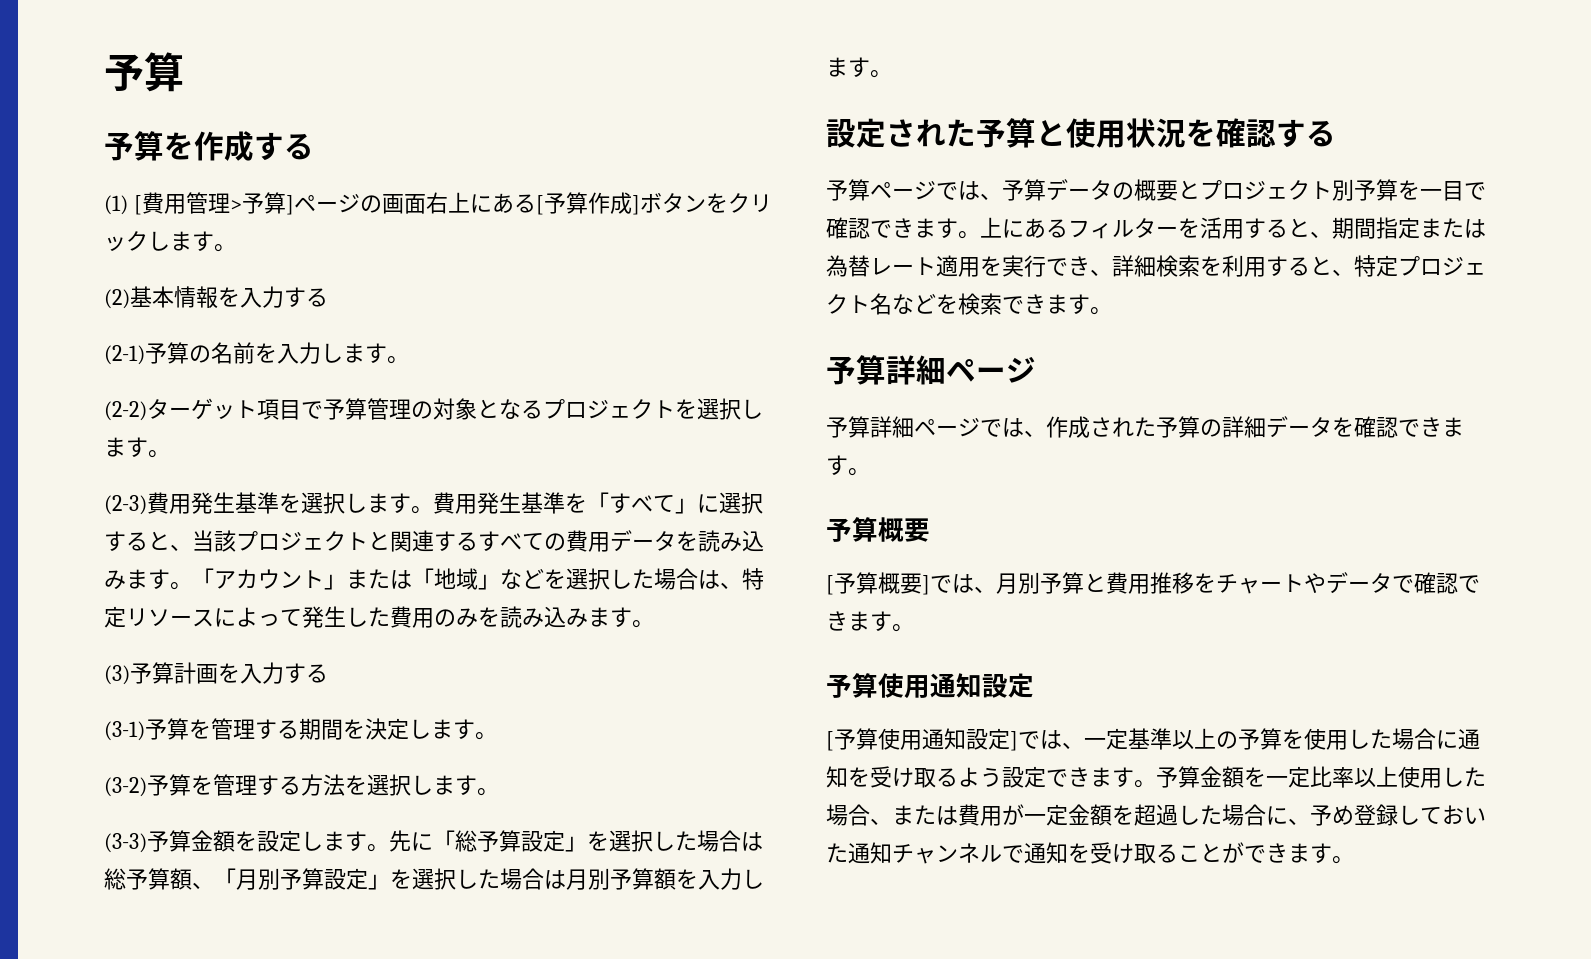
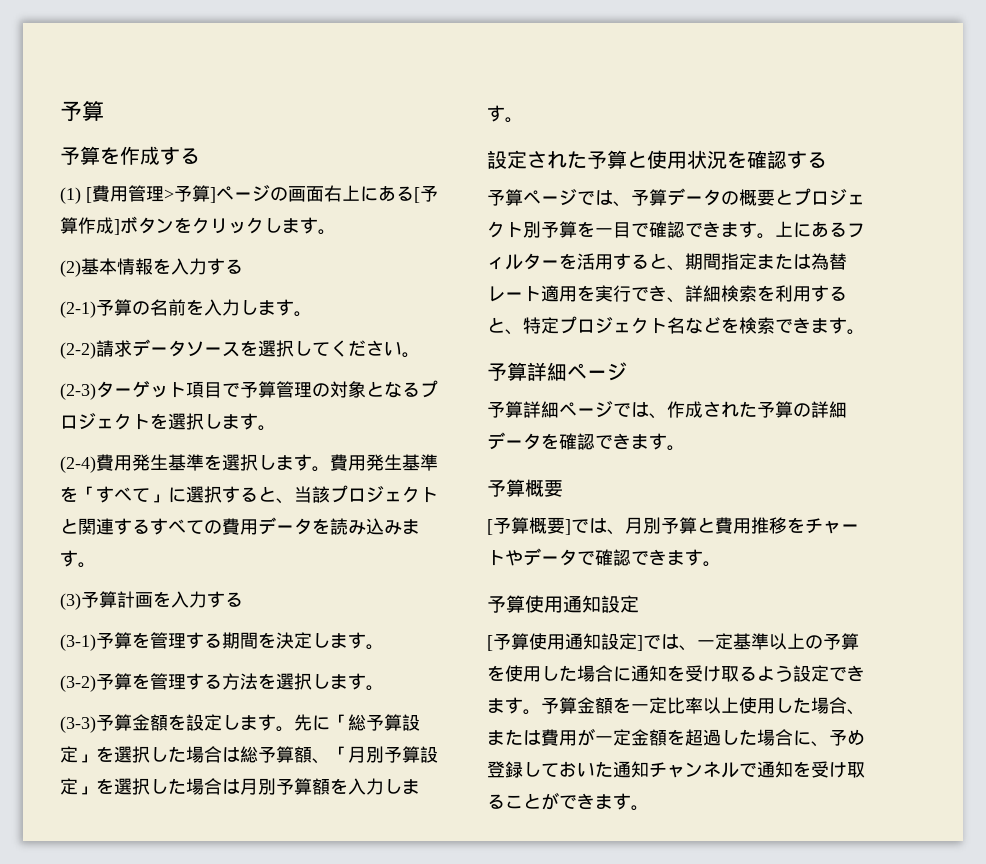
(147, 411) none -> [96,339,420,358] [60,383,96,400] 請求データソースを選択してください。 // (2-3)
[104,495,147,515] (2-3) -> [60,456,96,473] (2-4)
[192,568,764,590] [104,606,654,628] 「アカウント」または「地域」などを選択した場合は、特定リソースによって発生した費用のみを読み込みます。 -> (96, 565) none

